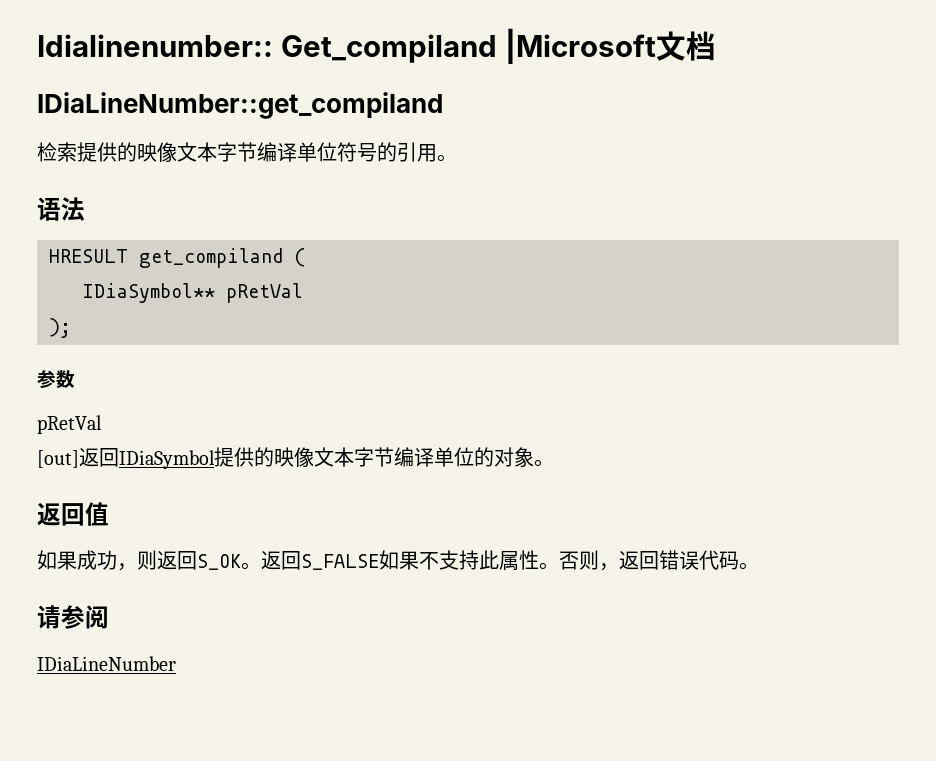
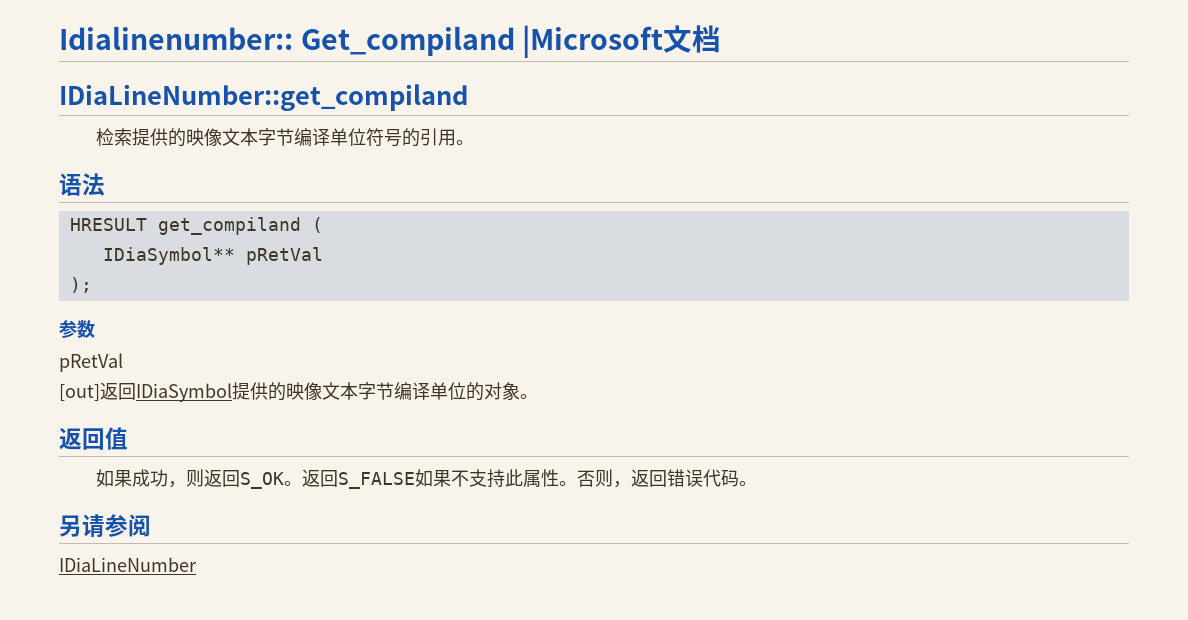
(759, 566) none -> [59,515,82,537] 另

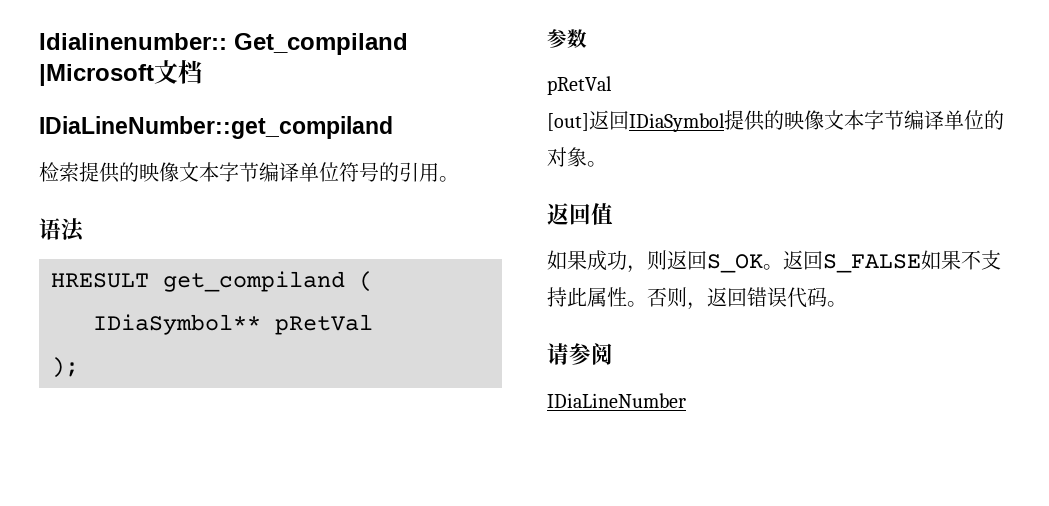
[59,515,82,537] 另 -> (847, 304) none

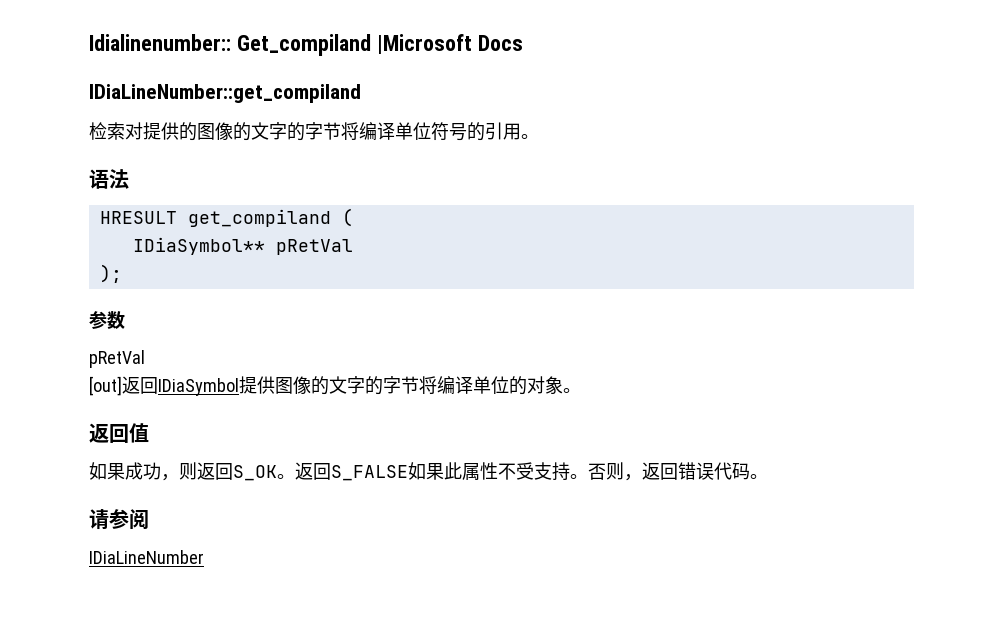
[154,60,202,84] 文档 -> [477,35,523,51] Docs
[79,162,259,183] 提供的映像文本字节 -> [125,122,359,141] 对提供的图像的文字的字节将
[764,110,904,130] 的映像文本字节 -> [275,376,437,395] 图像的文字的字节将
[961,250,1001,270] [547,287,627,307] 不支持此属性 -> [444,462,570,481] 此属性不受支持

